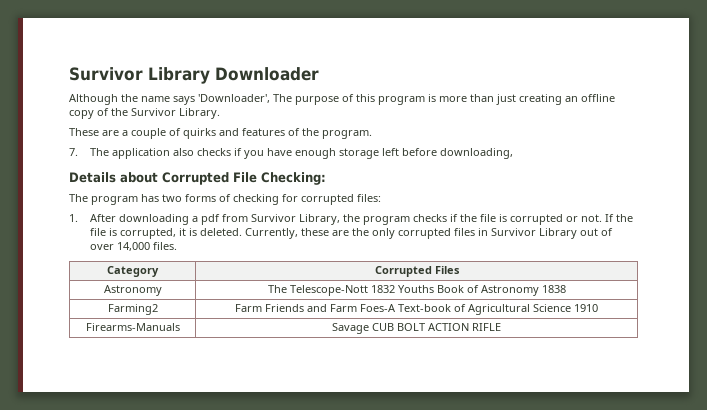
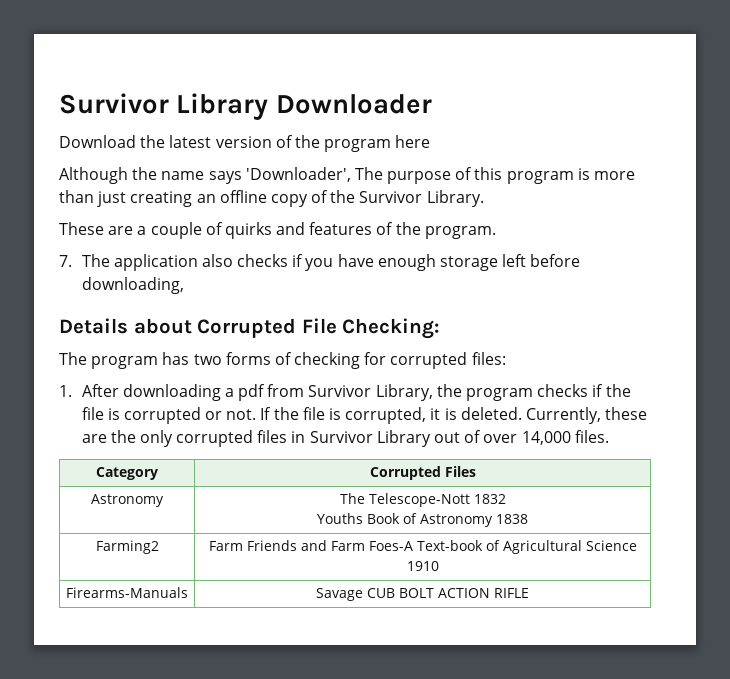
(319, 74) none -> [59,135,431,152] // Download the latest version of the program here
(395, 289) none -> (506, 499) //

